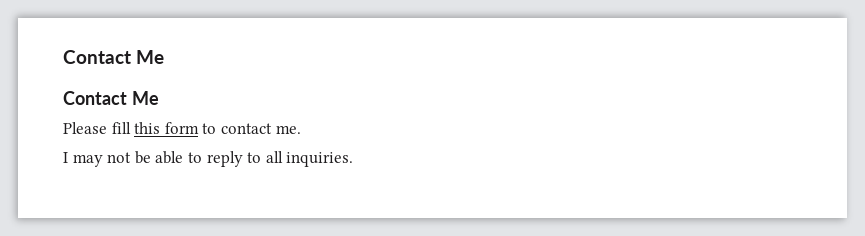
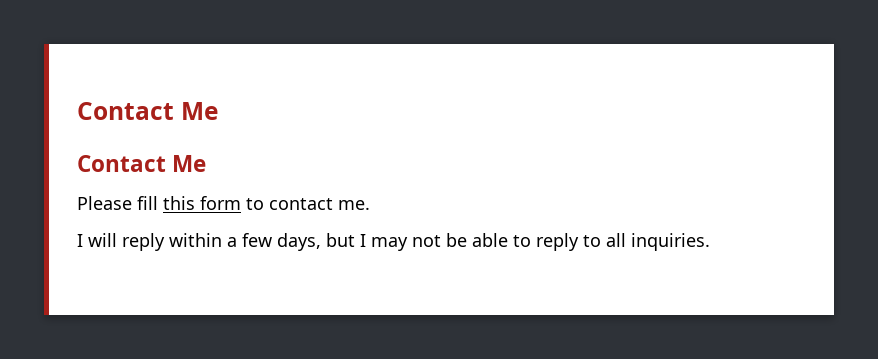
(68, 157) none -> [88,233,366,251] will reply within a few days, but I

